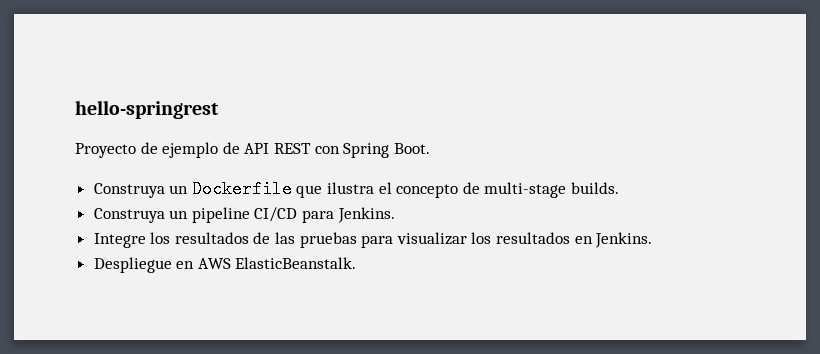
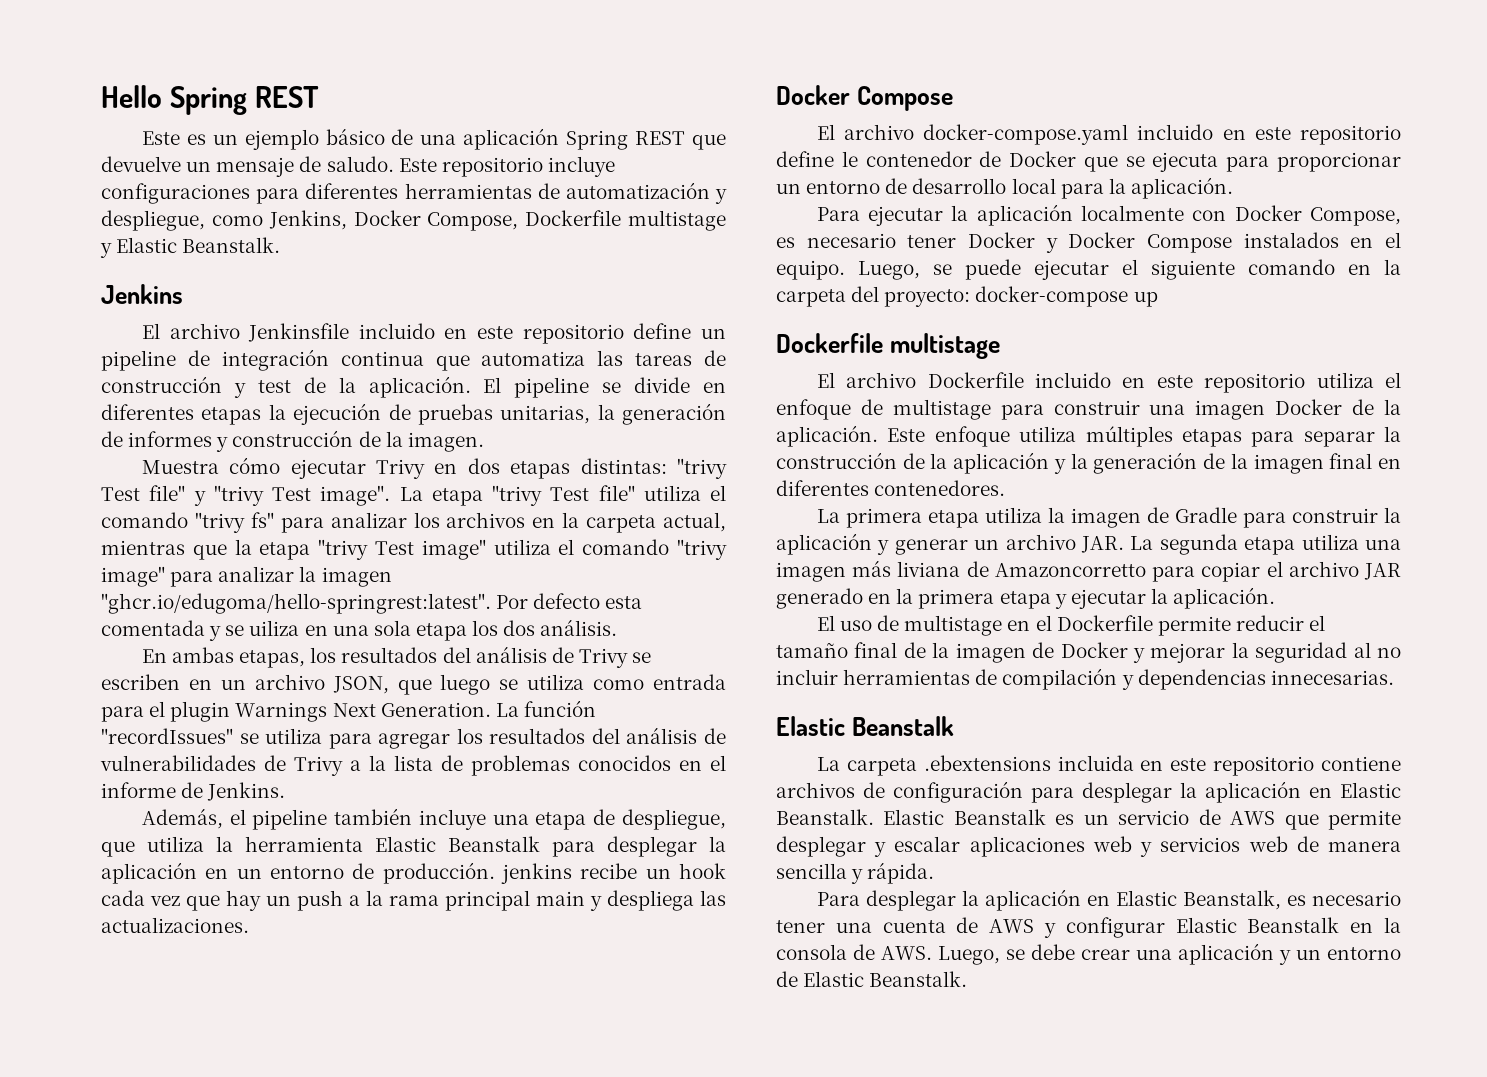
[75,100,219,119] [75,142,430,158] [93,180,620,198] [93,207,395,223] [93,232,653,248] [93,257,357,273] hello-springrest // Proyecto de ejemplo de API REST con Spring Boot. // Construya un Dockerfile que ilustra el concepto de multi-stage builds. // Construya un pipeline CI/CD para Jenkins. // Integre los resultados de las pruebas para visualizar los resultados en Jenkins. // Despliegue en AWS ElasticBeanstalk. -> [101,85,319,115] [141,128,726,150] [101,156,615,177] [101,182,728,204] [101,210,726,231] [100,237,281,258] [101,284,183,304] [141,323,726,344] [101,349,726,371] [101,376,726,398] [101,403,726,425] [101,430,484,452] [141,457,727,479] [101,485,726,506] [101,512,726,533] [101,539,727,560] [101,566,392,587] [101,593,643,614] [101,619,618,641] [141,646,652,668] [101,674,726,695] [101,700,596,722] [101,727,726,749] [100,755,726,776] [101,782,286,801] [141,808,726,830] [101,836,726,857] [101,862,726,884] [101,890,726,911] [101,917,249,933] [776,85,953,111] [816,124,1401,145] [776,151,1401,172] [776,177,1233,199] [816,204,1401,226] [776,232,1401,253] [776,259,1401,280] [776,286,1158,307] [776,333,1000,359] [816,372,1401,393] [776,399,1402,420] [776,425,1401,447] [776,452,1402,474] [776,480,1006,496] [816,507,1401,528] [776,533,1401,555] [776,560,1401,582] [776,587,1276,609] [816,615,1326,636] [776,642,1401,663] [776,668,1394,690] [776,716,954,736] [816,755,1401,776] [776,781,1401,803] [776,809,1401,830] [776,836,1401,857] [776,862,935,884] [816,889,1401,911] [776,917,1401,938] [776,943,1401,965] [776,971,968,987] Hello Spring REST // Este es un ejemplo básico de una aplicación Spring REST que devuelve un mensaje de saludo. Este repositorio incluye configuraciones para diferentes herramientas de automatización y despliegue, como Jenkins, Docker Compose, Dockerfile multistage y Elastic Beanstalk. // Jenkins // El archivo Jenkinsfile incluido en este repositorio define un pipeline de integración continua que automatiza las tareas de construcción y test de la aplicación. El pipeline se divide en diferentes etapas la ejecución de pruebas unitarias, la generación de informes y construcción de la imagen. // Muestra cómo ejecutar Trivy en dos etapas distintas: "trivy Test file" y "trivy Test image". La etapa "trivy Test file" utiliza el comando "trivy fs" para analizar los archivos en la carpeta actual, mientras que la etapa "trivy Test image" utiliza el comando "trivy image" para analizar la imagen "ghcr.io/edugoma/hello-springrest:latest". Por defecto esta comentada y se uiliza en una sola etapa los dos análisis. // En ambas etapas, los resultados del análisis de Trivy se escriben en un archivo JSON, que luego se utiliza como entrada para el plugin Warnings Next Generation. La función "recordIssues" se utiliza para agregar los resultados del análisis de vulnerabilidades de Trivy a la lista de problemas conocidos en el informe de Jenkins. // Además, el pipeline también incluye una etapa de despliegue, que utiliza la herramienta Elastic Beanstalk para desplegar la aplicación en un entorno de producción. jenkins recibe un hook cada vez que hay un push a la rama principal main y despliega las actualizaciones. // Docker Compose // El archivo docker-compose.yaml incluido en este repositorio define le contenedor de Docker que se ejecuta para proporcionar un entorno de desarrollo local para la aplicación. // Para ejecutar la aplicación localmente con Docker Compose, es necesario tener Docker y Docker Compose instalados en el equipo. Luego, se puede ejecutar el siguiente comando en la carpeta del proyecto: docker-compose up // Dockerfile multistage // El archivo Dockerfile incluido en este repositorio utiliza el enfoque de multistage para construir una imagen Docker de la aplicación. Este enfoque utiliza múltiples etapas para separar la construcción de la aplicación y la generación de la imagen final en diferentes contenedores. // La primera etapa utiliza la imagen de Gradle para construir la aplicación y generar un archivo JAR. La segunda etapa utiliza una imagen más liviana de Amazoncorretto para copiar el archivo JAR generado en la primera etapa y ejecutar la aplicación. // El uso de multistage en el Dockerfile permite reducir el tamaño final de la imagen de Docker y mejorar la seguridad al no incluir herramientas de compilación y dependencias innecesarias. // Elastic Beanstalk // La carpeta .ebextensions incluida en este repositorio contiene archivos de configuración para desplegar la aplicación en Elastic Beanstalk. Elastic Beanstalk es un servicio de AWS que permite desplegar y escalar aplicaciones web y servicios web de manera sencilla y rápida. // Para desplegar la aplicación en Elastic Beanstalk, es necesario tener una cuenta de AWS y configurar Elastic Beanstalk en la consola de AWS. Luego, se debe crear una aplicación y un entorno de Elastic Beanstalk.

